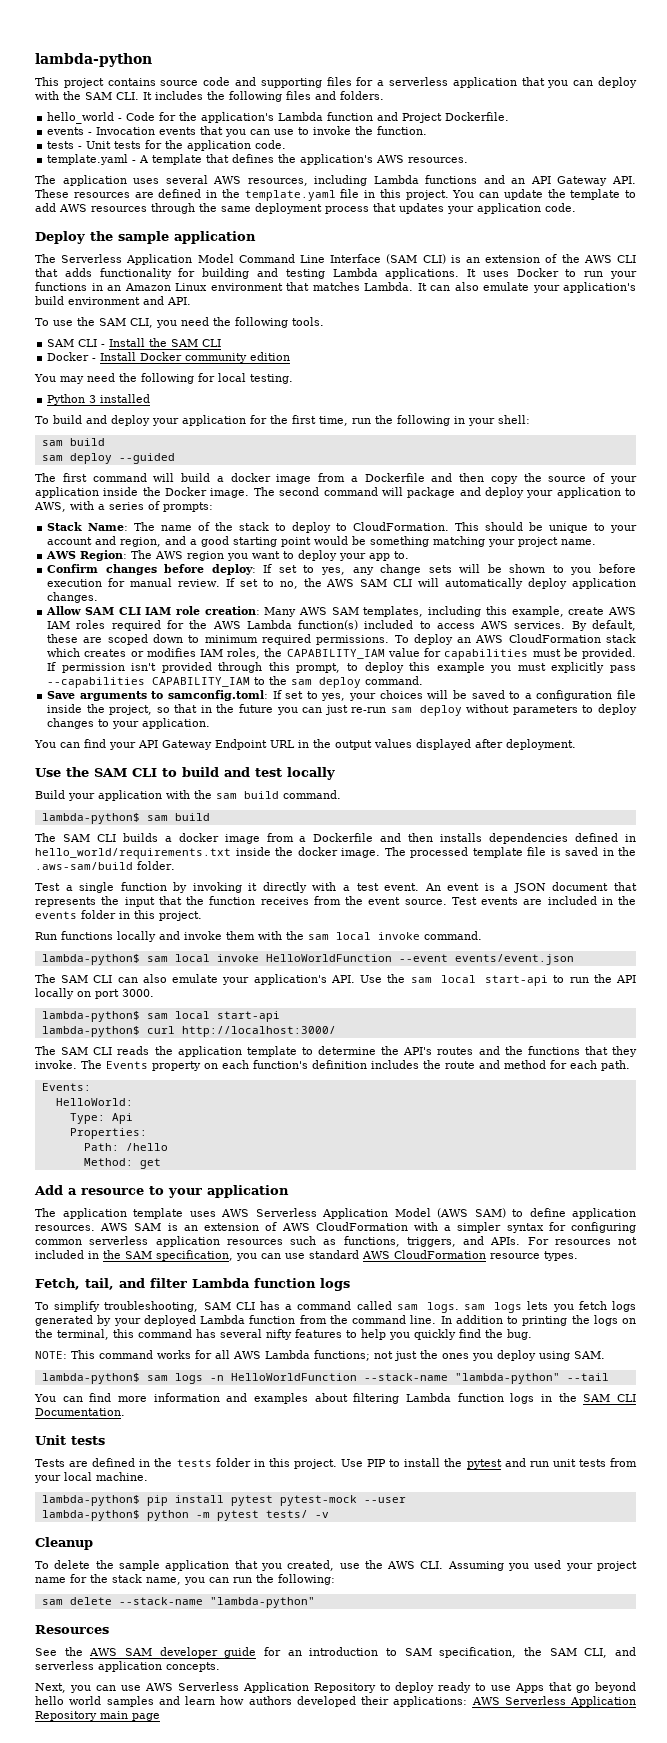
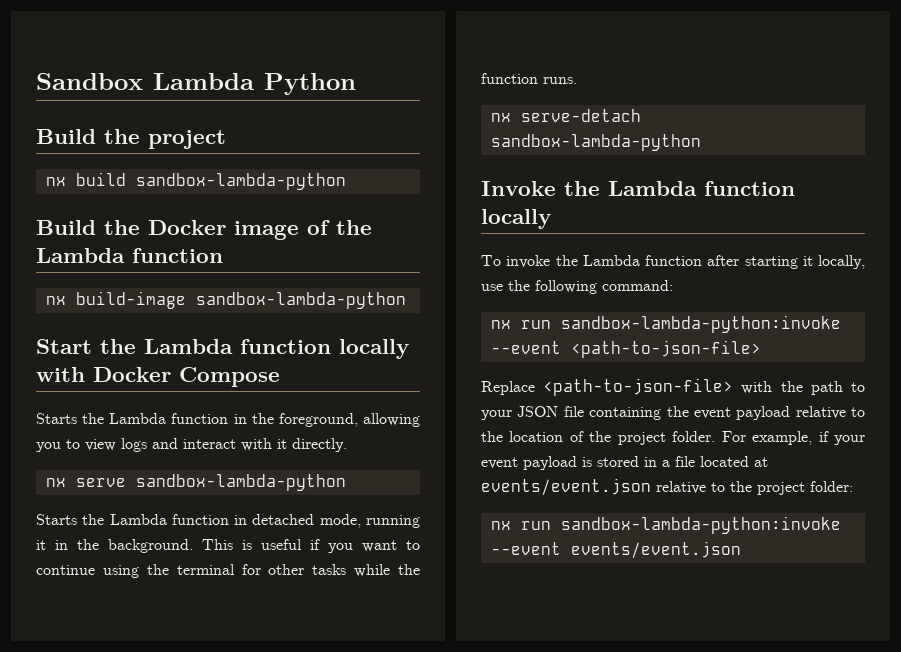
[35,53,152,67] [35,77,637,88] [35,91,384,102] [47,112,510,124] [47,126,428,137] [47,140,287,151] [47,154,469,165] [35,175,637,186] [35,189,636,201] [35,203,576,214] [35,231,256,244] [35,254,636,265] [35,268,638,279] [35,282,636,293] [35,296,191,305] [35,317,324,328] [47,338,222,347] [47,352,291,363] [34,373,293,384] [47,394,151,405] [35,415,530,426] [41,438,105,446] [41,453,175,464] [35,473,637,484] [35,487,636,498] [34,501,213,512] [47,522,637,533] [47,536,597,547] [46,550,410,561] [47,564,636,575] [47,578,636,589] [47,592,99,603] [46,606,636,617] [47,620,636,631] [47,634,636,645] [47,648,636,660] [47,662,636,673] [47,676,424,688] [47,690,636,701] [47,704,637,716] [47,718,211,729] [34,739,576,750] [35,767,335,780] [35,790,341,801] [41,813,210,824] [35,833,636,844] [35,847,636,859] [35,861,175,870] [35,882,637,893] [35,896,636,907] [35,910,202,921] [35,931,482,942] [41,954,574,965] [35,974,636,986] [35,988,154,999] [41,1011,280,1022] [41,1026,336,1037] [35,1046,637,1057] [35,1060,630,1071] [41,1083,91,1091] [55,1098,133,1106] [69,1113,133,1124] [69,1128,147,1139] [83,1143,168,1151] [83,1158,161,1169] [34,1185,289,1198] [35,1208,636,1219] [35,1222,636,1233] [35,1236,637,1247] [35,1250,578,1261] [35,1278,350,1291] [35,1301,636,1313] [35,1315,636,1326] [35,1329,532,1340] [35,1350,605,1361] [41,1373,609,1384] [34,1393,636,1404] [35,1408,125,1416] [35,1435,105,1445] [35,1458,638,1469] [34,1472,148,1483] [41,1495,406,1506] [41,1510,329,1521] [35,1537,93,1550] [35,1560,637,1571] [35,1574,335,1585] [41,1597,315,1608] [35,1625,109,1634] [35,1647,636,1658] [35,1661,220,1672] [35,1682,636,1693] [35,1696,636,1707] [35,1711,160,1721] lambda-python // This project contains source code and supporting files for a serverless application that you can deploy with the SAM CLI. It includes the following files and folders. // hello_world - Code for the application's Lambda function and Project Dockerfile. // events - Invocation events that you can use to invoke the function. // tests - Unit tests for the application code. // template.yaml - A template that defines the application's AWS resources. // The application uses several AWS resources, including Lambda functions and an API Gateway API. These resources are defined in the template.yaml file in this project. You can update the template to add AWS resources through the same deployment process that updates your application code. // Deploy the sample application // The Serverless Application Model Command Line Interface (SAM CLI) is an extension of the AWS CLI that adds functionality for building and testing Lambda applications. It uses Docker to run your functions in an Amazon Linux environment that matches Lambda. It can also emulate your application's build environment and API. // To use the SAM CLI, you need the following tools. // SAM CLI - Install the SAM CLI // Docker - Install Docker community edition // You may need the following for local testing. // Python 3 installed // To build and deploy your application for the first time, run the following in your shell: // sam build // sam deploy --guided // The first command will build a docker image from a Dockerfile and then copy the source of your application inside the Docker image. The second command will package and deploy your application to AWS, with a series of prompts: // Stack Name: The name of the stack to deploy to CloudFormation. This should be unique to your account and region, and a good starting point would be something matching your project name. // AWS Region: The AWS region you want to deploy your app to. // Confirm changes before deploy: If set to yes, any change sets will be shown to you before execution for manual review. If set to no, the AWS SAM CLI will automatically deploy application changes. // Allow SAM CLI IAM role creation: Many AWS SAM templates, including this example, create AWS IAM roles required for the AWS Lambda function(s) included to access AWS services. By default, these are scoped down to minimum required permissions. To deploy an AWS CloudFormation stack which creates or modifies IAM roles, the CAPABILITY_IAM value for capabilities must be provided. If permission isn't provided through this prompt, to deploy this example you must explicitly pass --capabilities CAPABILITY_IAM to the sam deploy command. // Save arguments to samconfig.toml: If set to yes, your choices will be saved to a configuration file inside the project, so that in the future you can just re-run sam deploy without parameters to deploy changes to your application. // You can find your API Gateway Endpoint URL in the output values displayed after deployment. // Use the SAM CLI to build and test locally // Build your application with the sam build command. // lambda-python$ sam build // The SAM CLI builds a docker image from a Dockerfile and then installs dependencies defined in hello_world/requirements.txt inside the docker image. The processed template file is saved in the .aws-sam/build folder. // Test a single function by invoking it directly with a test event. An event is a JSON document that represents the input that the function receives from the event source. Test events are included in the events folder in this project. // Run functions locally and invoke them with the sam local invoke command. // lambda-python$ sam local invoke HelloWorldFunction --event events/event.json // The SAM CLI can also emulate your application's API. Use the sam local start-api to run the API locally on port 3000. // lambda-python$ sam local start-api // lambda-python$ curl http://localhost:3000/ // The SAM CLI reads the application template to determine the API's routes and the functions that they invoke. The Events property on each function's definition includes the route and method for each path. // Events: // HelloWorld: // Type: Api // Properties: // Path: /hello // Method: get // Add a resource to your application // The application template uses AWS Serverless Application Model (AWS SAM) to define application resources. AWS SAM is an extension of AWS CloudFormation with a simpler syntax for configuring common serverless application resources such as functions, triggers, and APIs. For resources not included in the SAM specification, you can use standard AWS CloudFormation resource types. // Fetch, tail, and filter Lambda function logs // To simplify troubleshooting, SAM CLI has a command called sam logs. sam logs lets you fetch logs generated by your deployed Lambda function from the command line. In addition to printing the logs on the terminal, this command has several nifty features to help you quickly find the bug. // NOTE: This command works for all AWS Lambda functions; not just the ones you deploy using SAM. // lambda-python$ sam logs -n HelloWorldFunction --stack-name "lambda-python" --tail // You can find more information and examples about filtering Lambda function logs in the SAM CLI Documentation. // Unit tests // Tests are defined in the tests folder in this project. Use PIP to install the pytest and run unit tests from your local machine. // lambda-python$ pip install pytest pytest-mock --user // lambda-python$ python -m pytest tests/ -v // Cleanup // To delete the sample application that you created, use the AWS CLI. Assuming you used your project name for the stack name, you can run the following: // sam delete --stack-name "lambda-python" // Resources // See the AWS SAM developer guide for an introduction to SAM specification, the SAM CLI, and serverless application concepts. // Next, you can use AWS Serverless Application Repository to deploy ready to use Apps that go beyond hello world samples and learn how authors developed their applications: AWS Serverless Application Repository main page -> [36,73,356,95] [36,129,226,149] [45,172,346,190] [36,220,372,240] [36,248,223,263] [45,291,406,309] [36,339,409,359] [36,367,280,387] [36,413,420,427] [36,438,347,452] [45,474,346,491] [36,514,420,528] [36,539,420,553] [36,564,420,578] [481,73,577,84] [490,109,641,122] [490,134,701,151] [481,181,795,196] [481,209,551,229] [481,255,865,269] [481,280,673,294] [490,315,841,333] [490,340,761,358] [481,378,865,396] [481,406,865,420] [481,431,865,445] [481,456,768,470] [481,478,853,495] [490,516,841,534] [490,541,741,558] Sandbox Lambda Python // Build the project // nx build sandbox-lambda-python // Build the Docker image of the Lambda function // nx build-image sandbox-lambda-python // Start the Lambda function locally with Docker Compose // Starts the Lambda function in the foreground, allowing you to view logs and interact with it directly. // nx serve sandbox-lambda-python // Starts the Lambda function in detached mode, running it in the background. This is useful if you want to continue using the terminal for other tasks while the function runs. // nx serve-detach sandbox-lambda-python // Invoke the Lambda function locally // To invoke the Lambda function after starting it locally, use the following command: // nx run sandbox-lambda-python:invoke --event <path-to-json-file> // Replace <path-to-json-file> with the path to your JSON file containing the event payload relative to the location of the project folder. For example, if your event payload is stored in a file located at events/event.json relative to the project folder: // nx run sandbox-lambda-python:invoke --event events/event.json

